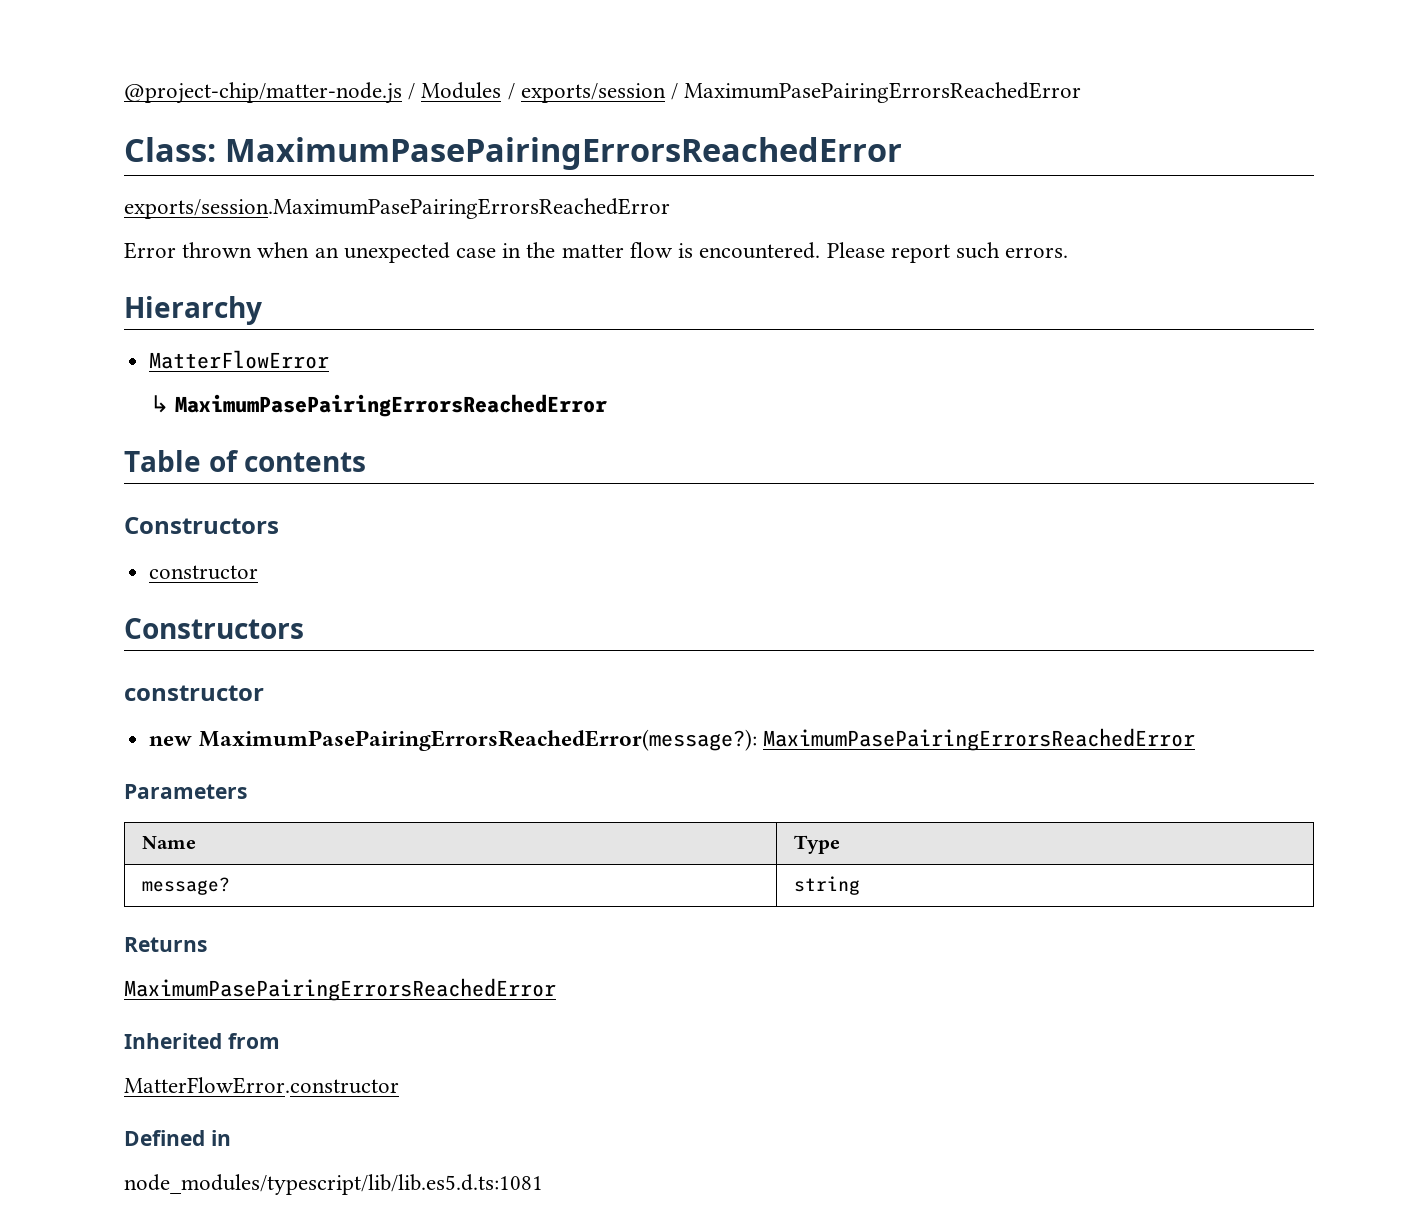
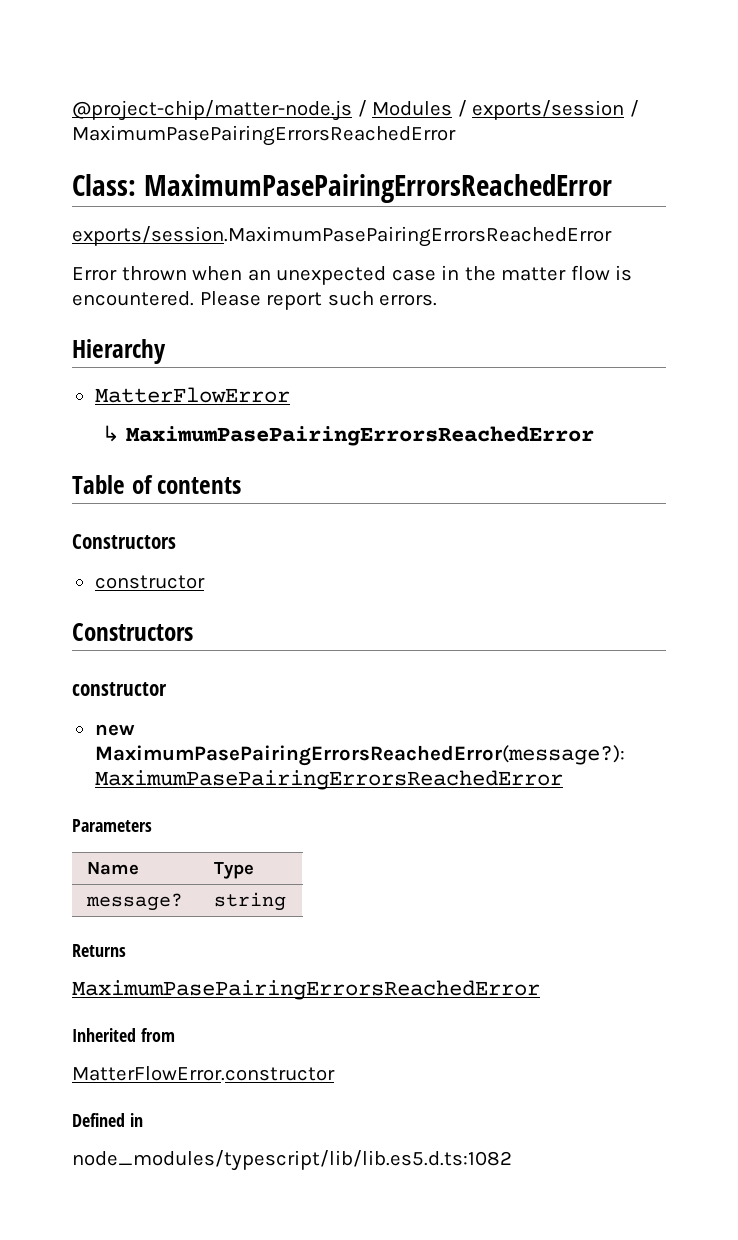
[124,1174,543,1195] node_modules/typescript/lib/lib.es5.d.ts:1081 -> [72,1150,512,1171] node_modules/typescript/lib/lib.es5.d.ts:1082

